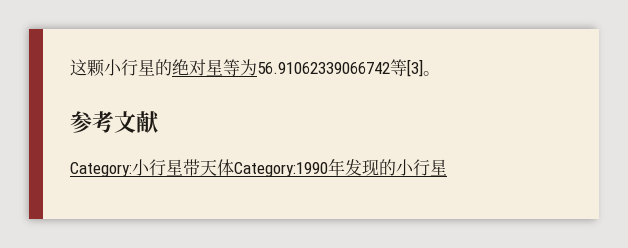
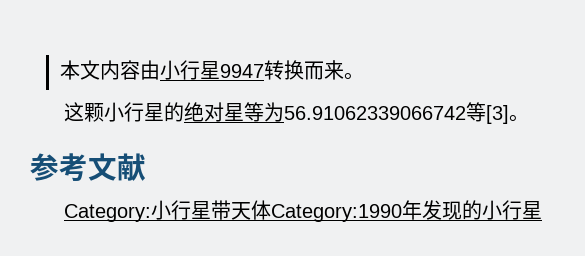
(70, 67) none -> [60,60,365,80] 本文内容由小行星9947转换而来。 //

